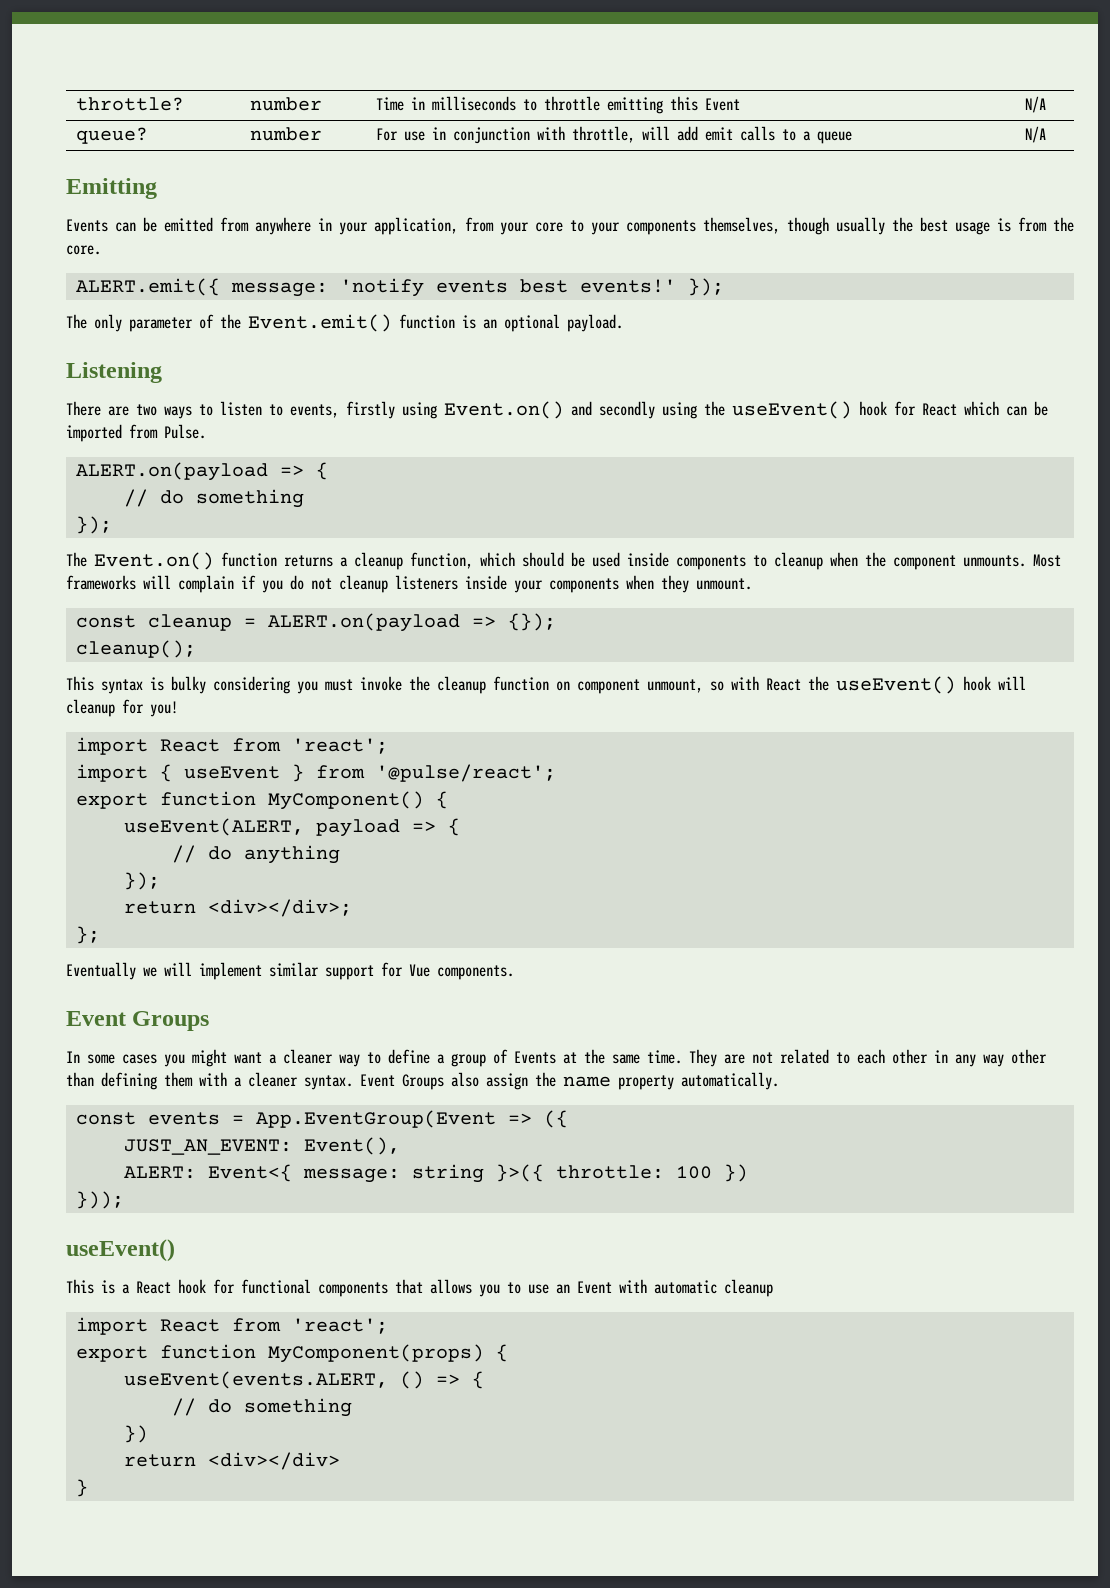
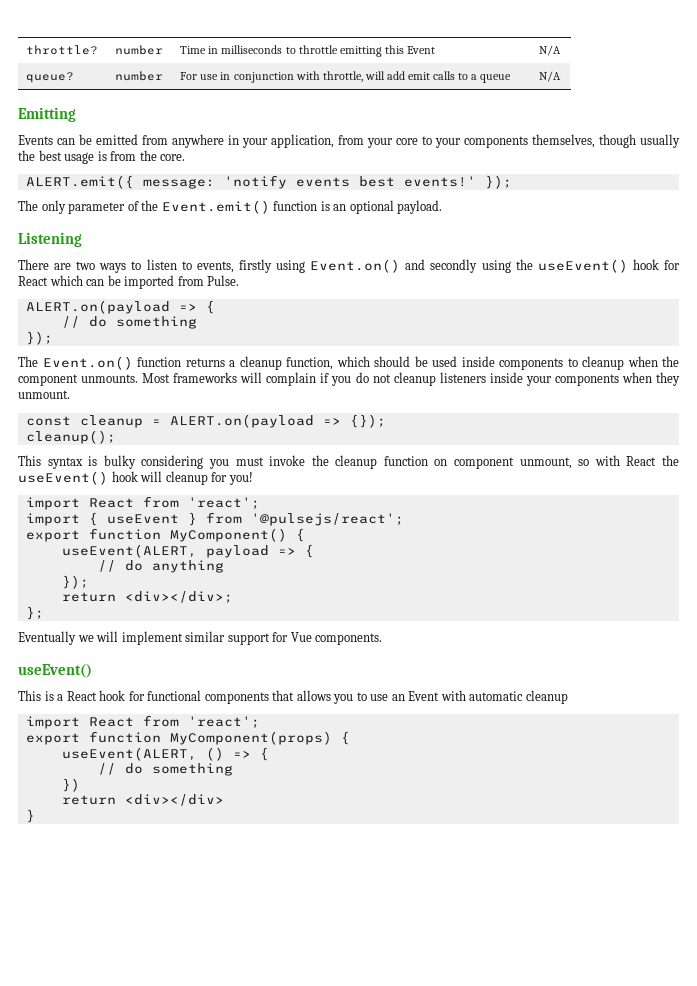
[375,764,556,782] '@pulse/react'; -> [250,513,404,526] '@pulsejs/react';
[66,1011,210,1031] [66,1049,1047,1067] [66,1072,779,1090] [75,1110,568,1128] [123,1137,400,1155] [123,1164,748,1183] [75,1191,124,1209] // Event Groups // In some cases you might want a cleaner way to define a group of Events at the same time. They are not related to each other in any way other than defining them with a cleaner syntax. Event Groups also assign the name property automatically. // const events = App.EventGroup(Event => ({ // JUST_AN_EVENT: Event(), // ALERT: Event<{ message: string }>({ throttle: 100 }) // })); -> (383, 639) none
[123,1371,388,1389] useEvent(events.ALERT, -> [61,747,197,761] useEvent(ALERT,

